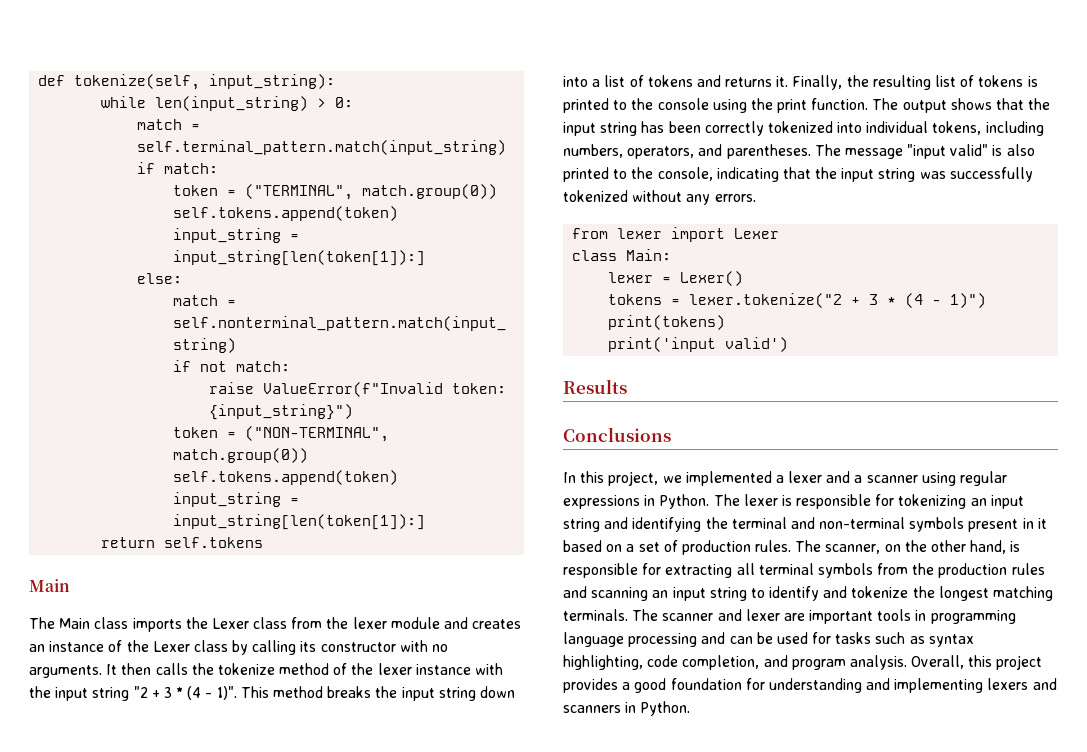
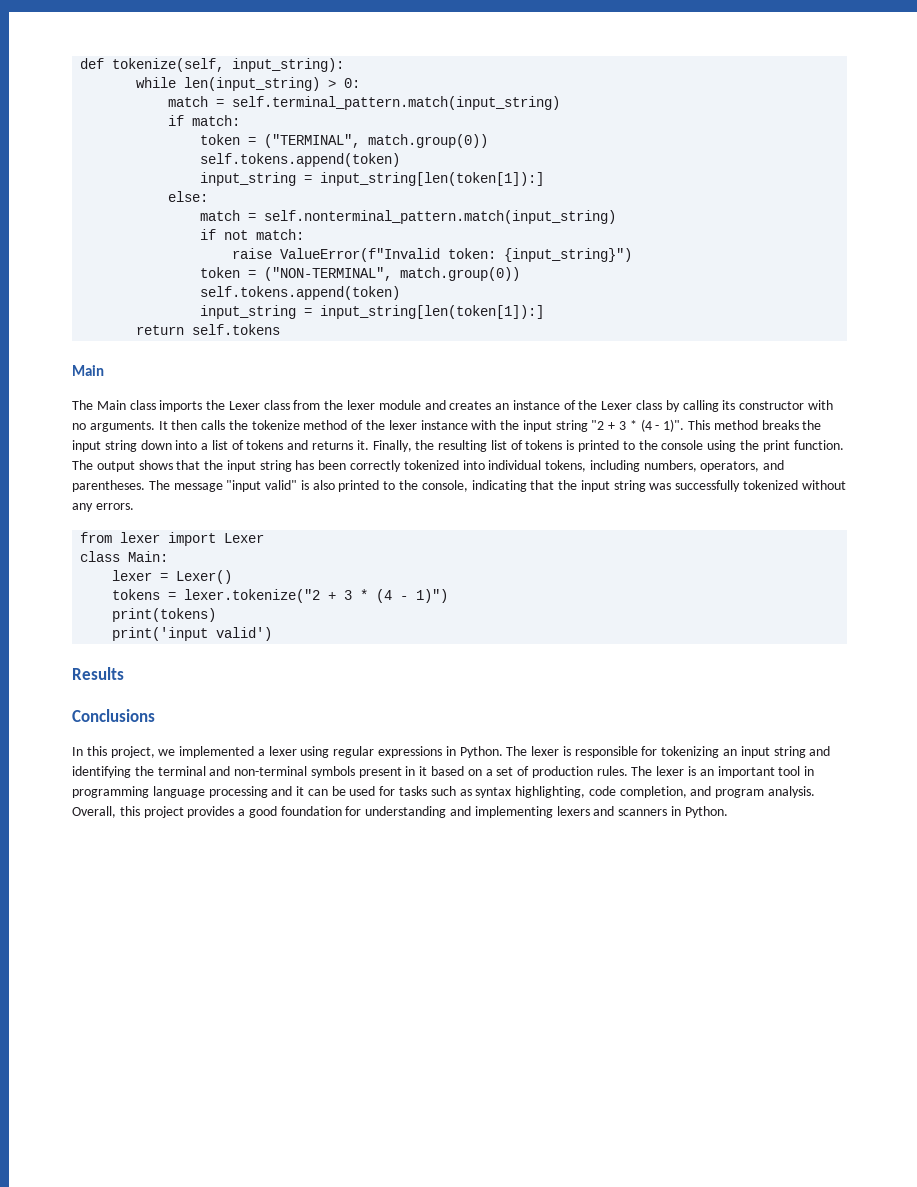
[826,471,918,483] and a scanner -> (297, 751) none
[825,540,1021,554] [563,563,1045,578] [563,586,1054,601] [563,609,912,624] scanner, on the other hand, is responsible for extracting all terminal symbols from the production rules and scanning an input string to identify and tokenize the longest matching terminals. The scanner and lexer are important tools -> [656,766,801,778] lexer is an important tool
(726, 638) none -> [296,786,305,796] it

